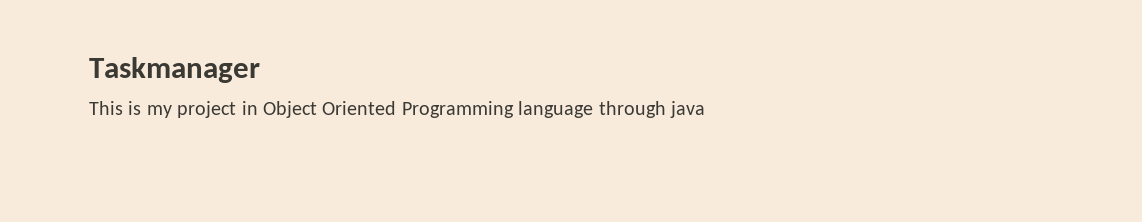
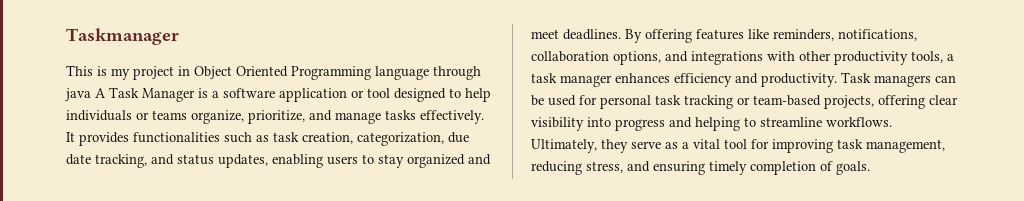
(705, 109) none -> [95,87,491,102] [66,110,484,124] [66,132,469,146] [66,154,491,168] [531,29,917,43] [531,51,954,65] [531,72,956,87] [531,95,958,109] [531,117,892,131] [531,139,945,153] [531,161,870,175] A Task Manager is a software application or tool designed to help individuals or teams organize, prioritize, and manage tasks effectively. It provides functionalities such as task creation, categorization, due date tracking, and status updates, enabling users to stay organized and meet deadlines. By offering features like reminders, notifications, collaboration options, and integrations with other productivity tools, a task manager enhances efficiency and productivity. Task managers can be used for personal task tracking or team-based projects, offering clear visibility into progress and helping to streamline workflows. Ultimately, they serve as a vital tool for improving task management, reducing stress, and ensuring timely completion of goals.

